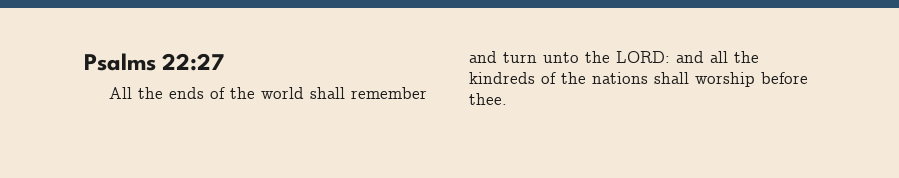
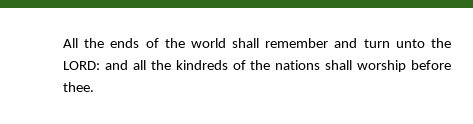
[84,53,225,71] Psalms 22:27 // -> (63, 43) none

